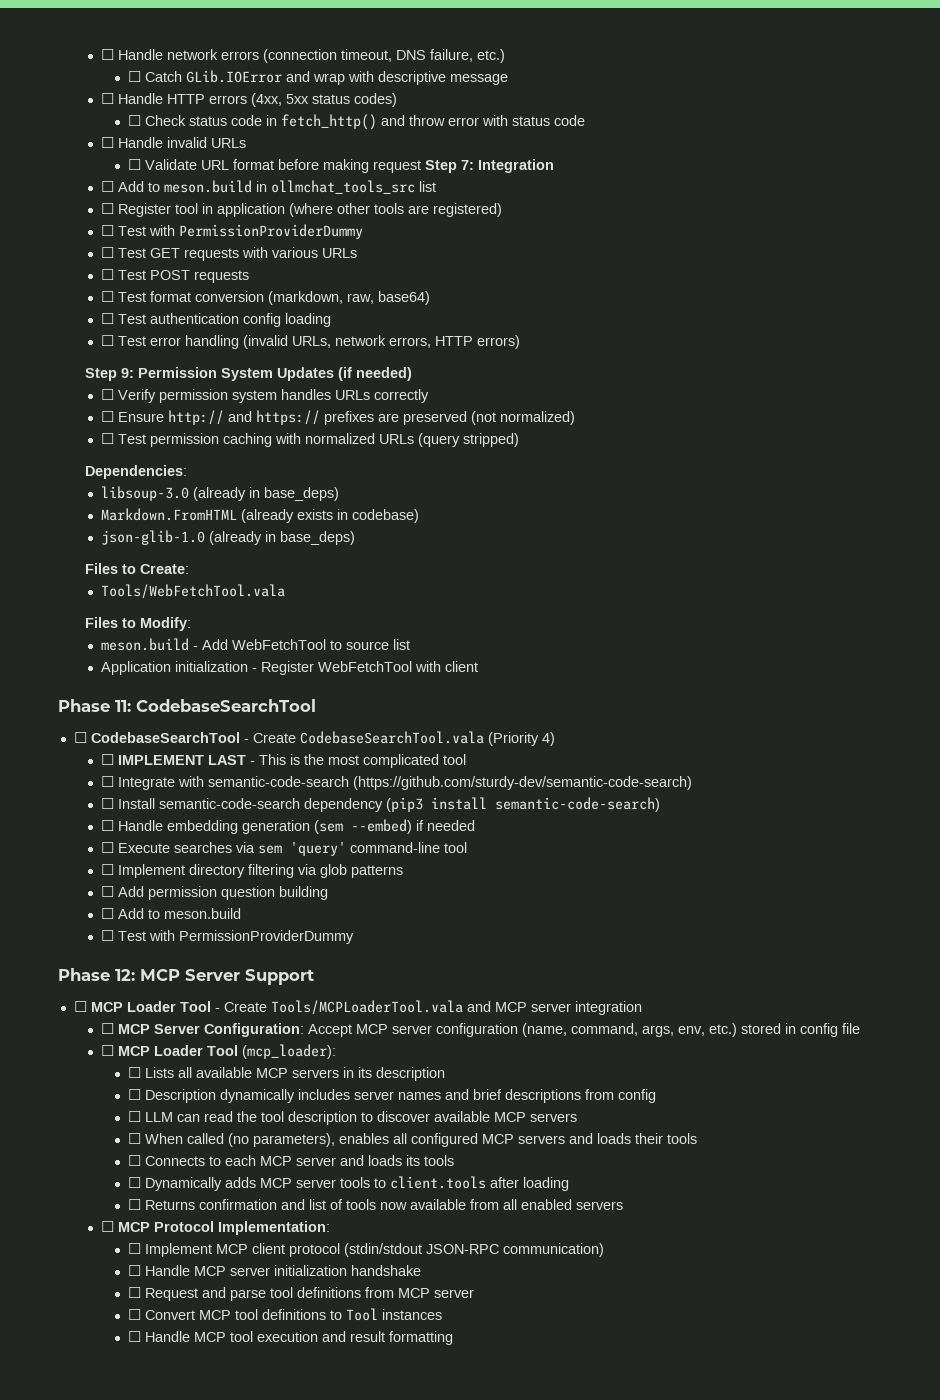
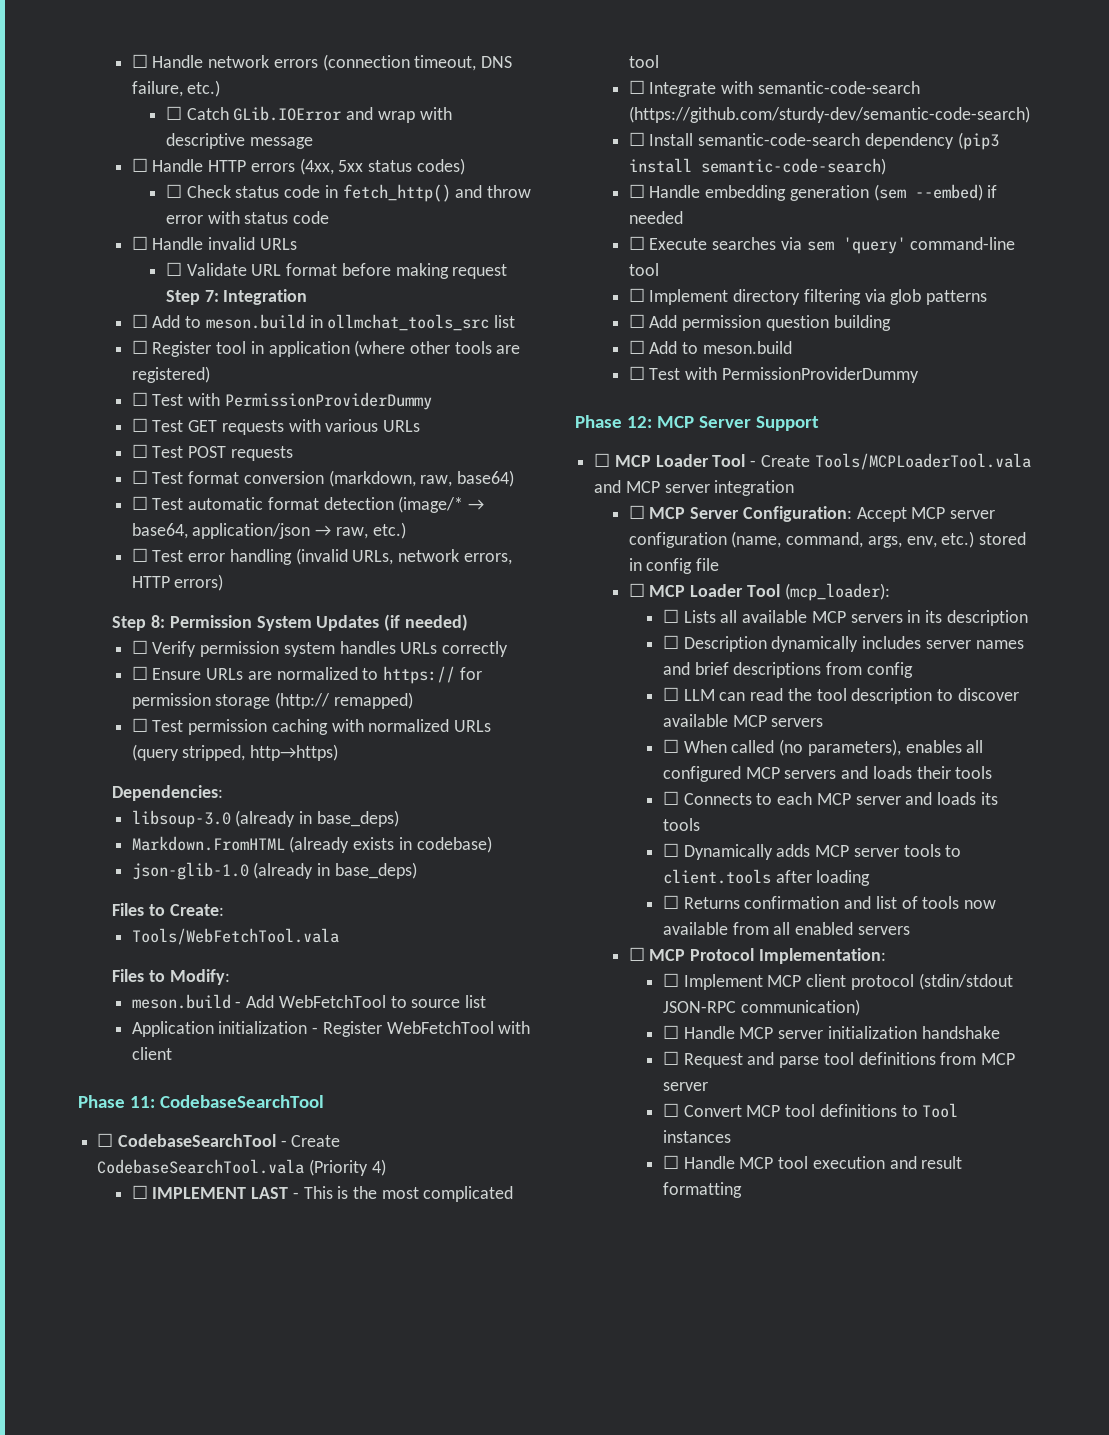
[150,313,332,327] authentication config loading -> [188,496,484,513] [131,522,406,539] automatic format detection (image/* → base64, application/json → raw, etc.)
[121,368,135,378] 9: -> [151,615,166,628] 8:
[168,410,576,425] http:// and https:// prefixes are preserved (not normalized) -> [206,666,482,684] [131,692,413,709] URLs are normalized to https:// for permission storage (http:// remapped)
[463,433,520,447] stripped) -> [182,744,339,761] stripped, http→https)

